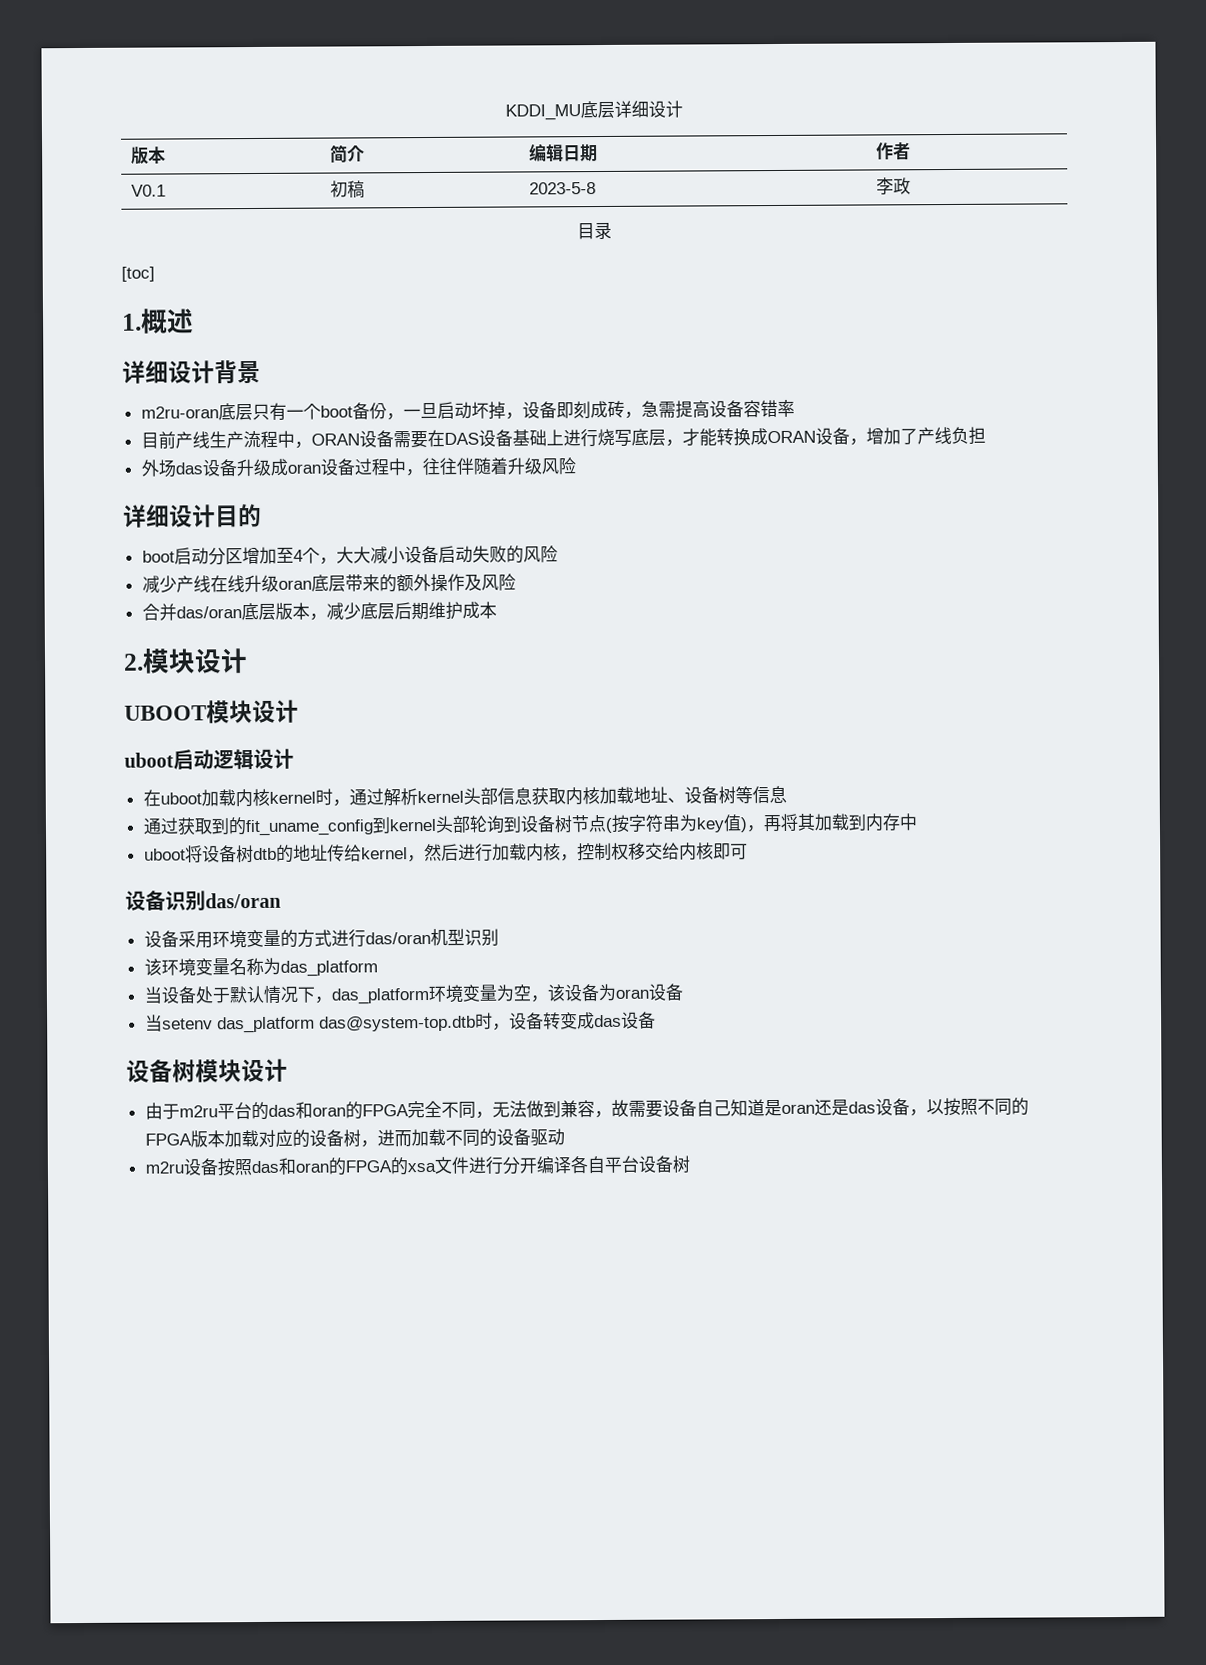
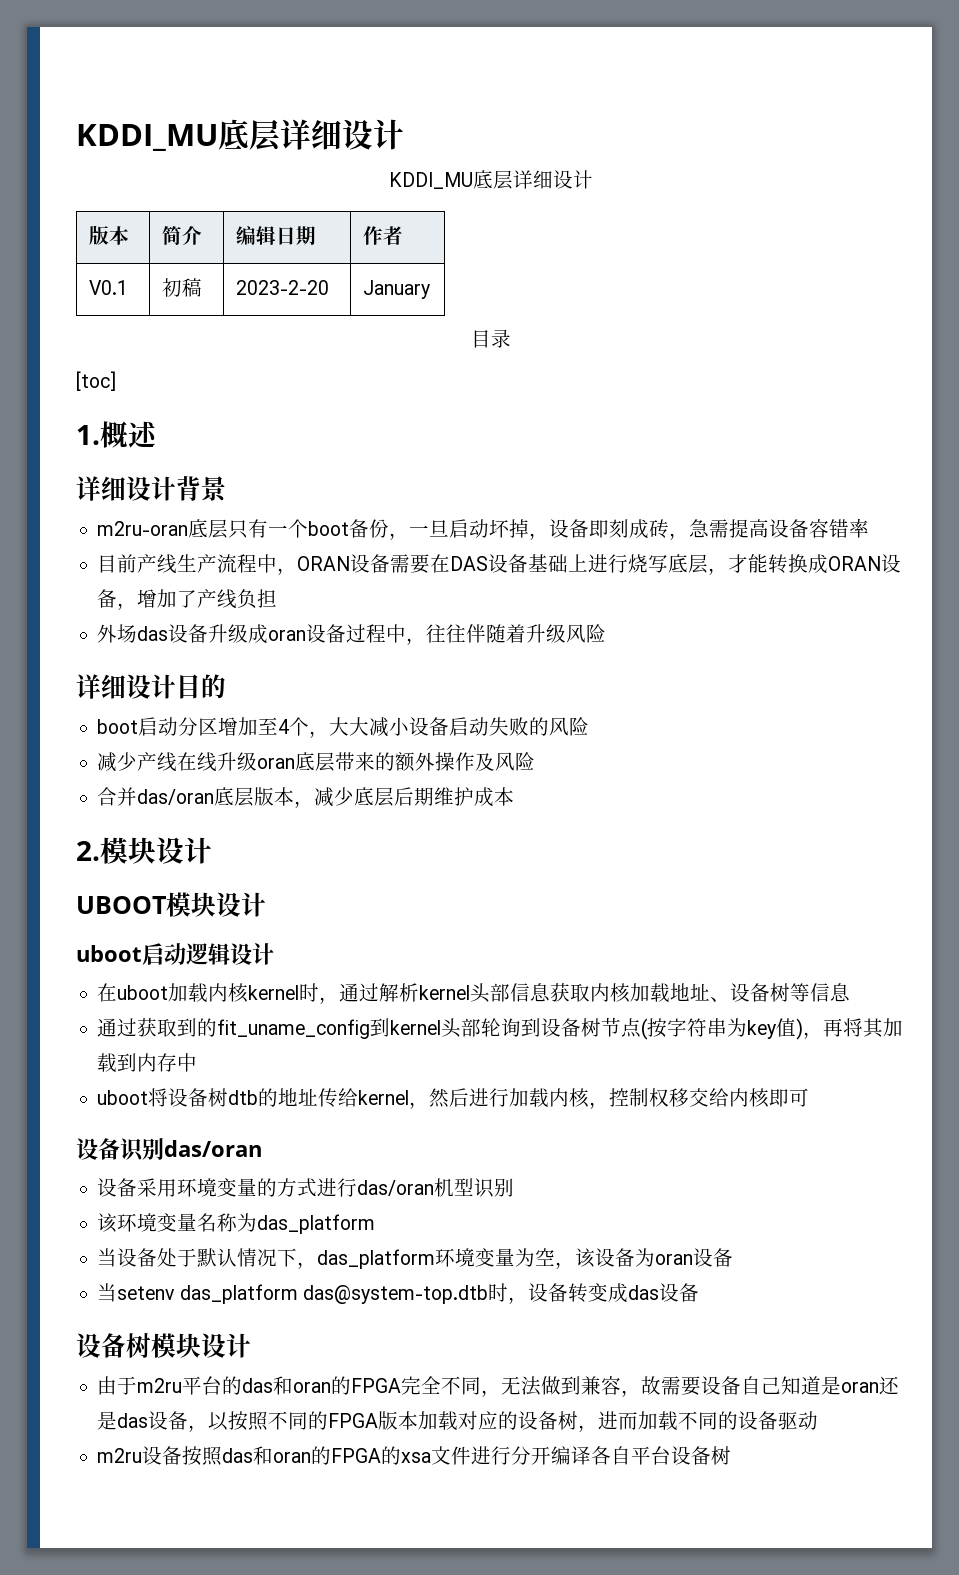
[504,100,683,121] KDDI_MU底层详细设计 -> [76,119,404,151] [388,170,593,190] KDDI_MU底层详细设计 // KDDI_MU底层详细设计
[529,182,597,195] [876,177,912,195] 2023-5-8 | 李政 -> [235,280,329,295] [362,280,430,299] 2023-2-20 | January

